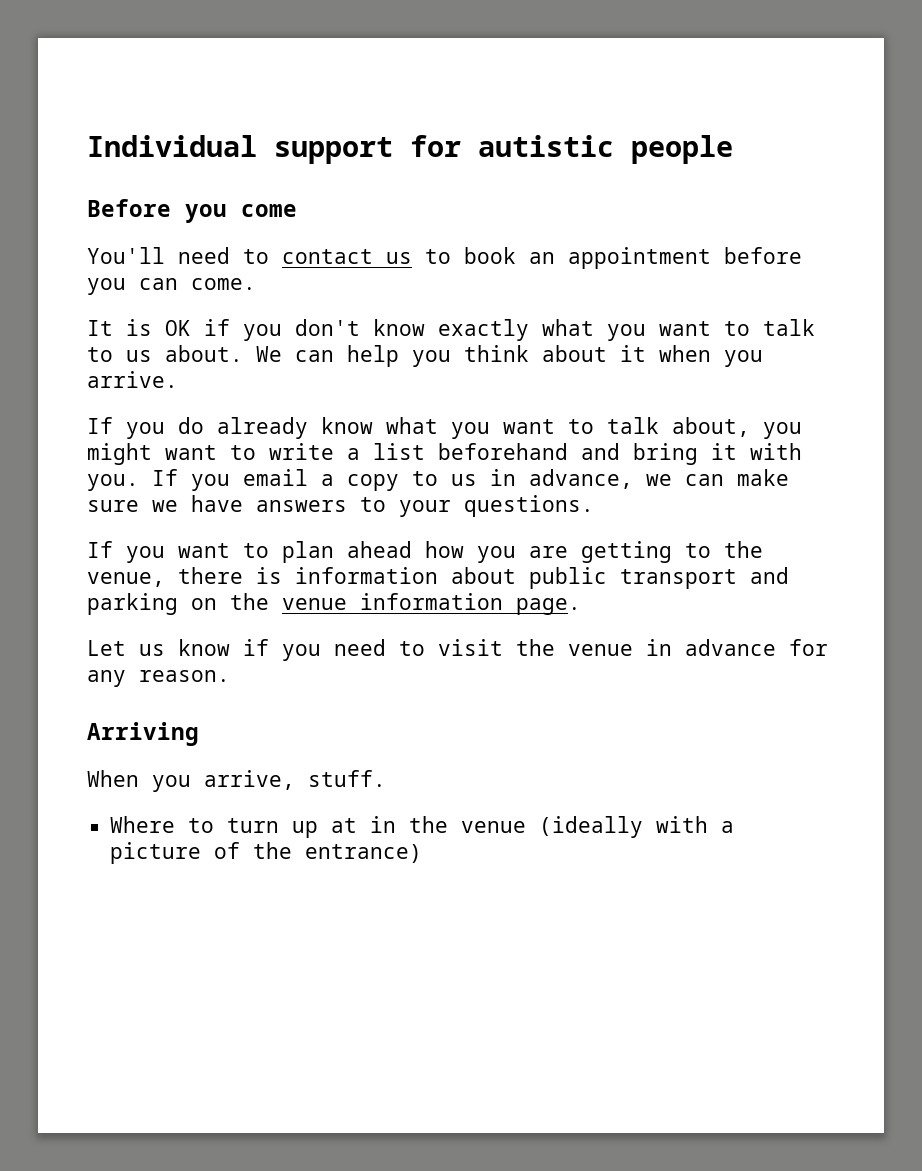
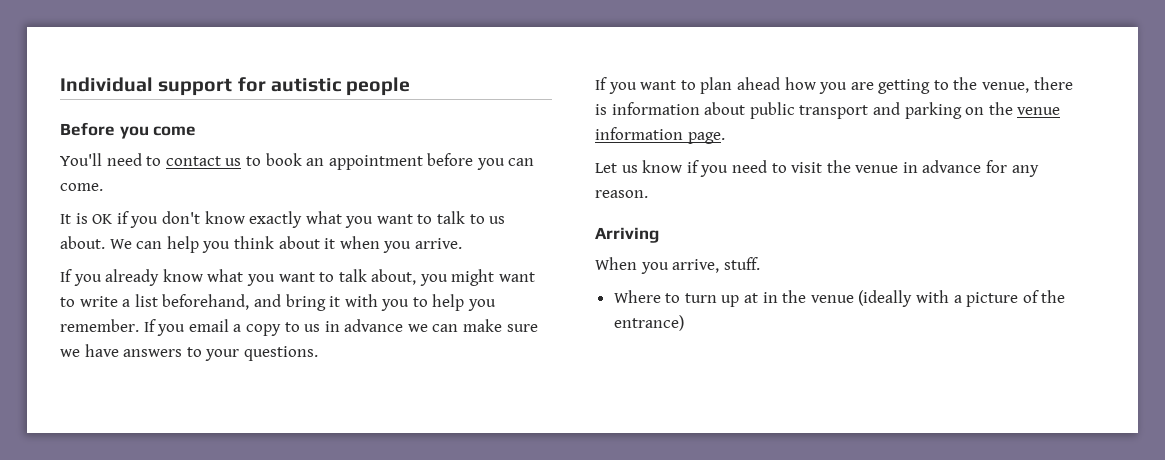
[178,417,204,434] do -> (102, 280) none
[438,443,568,460] beforehand -> [162,294,250,310] beforehand,
[87,474,139,491] you. -> [381,294,497,311] [60,319,139,332] you to help you remember.
[529,469,633,489] advance, -> [344,319,404,332] advance

